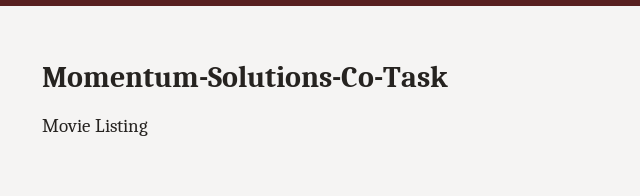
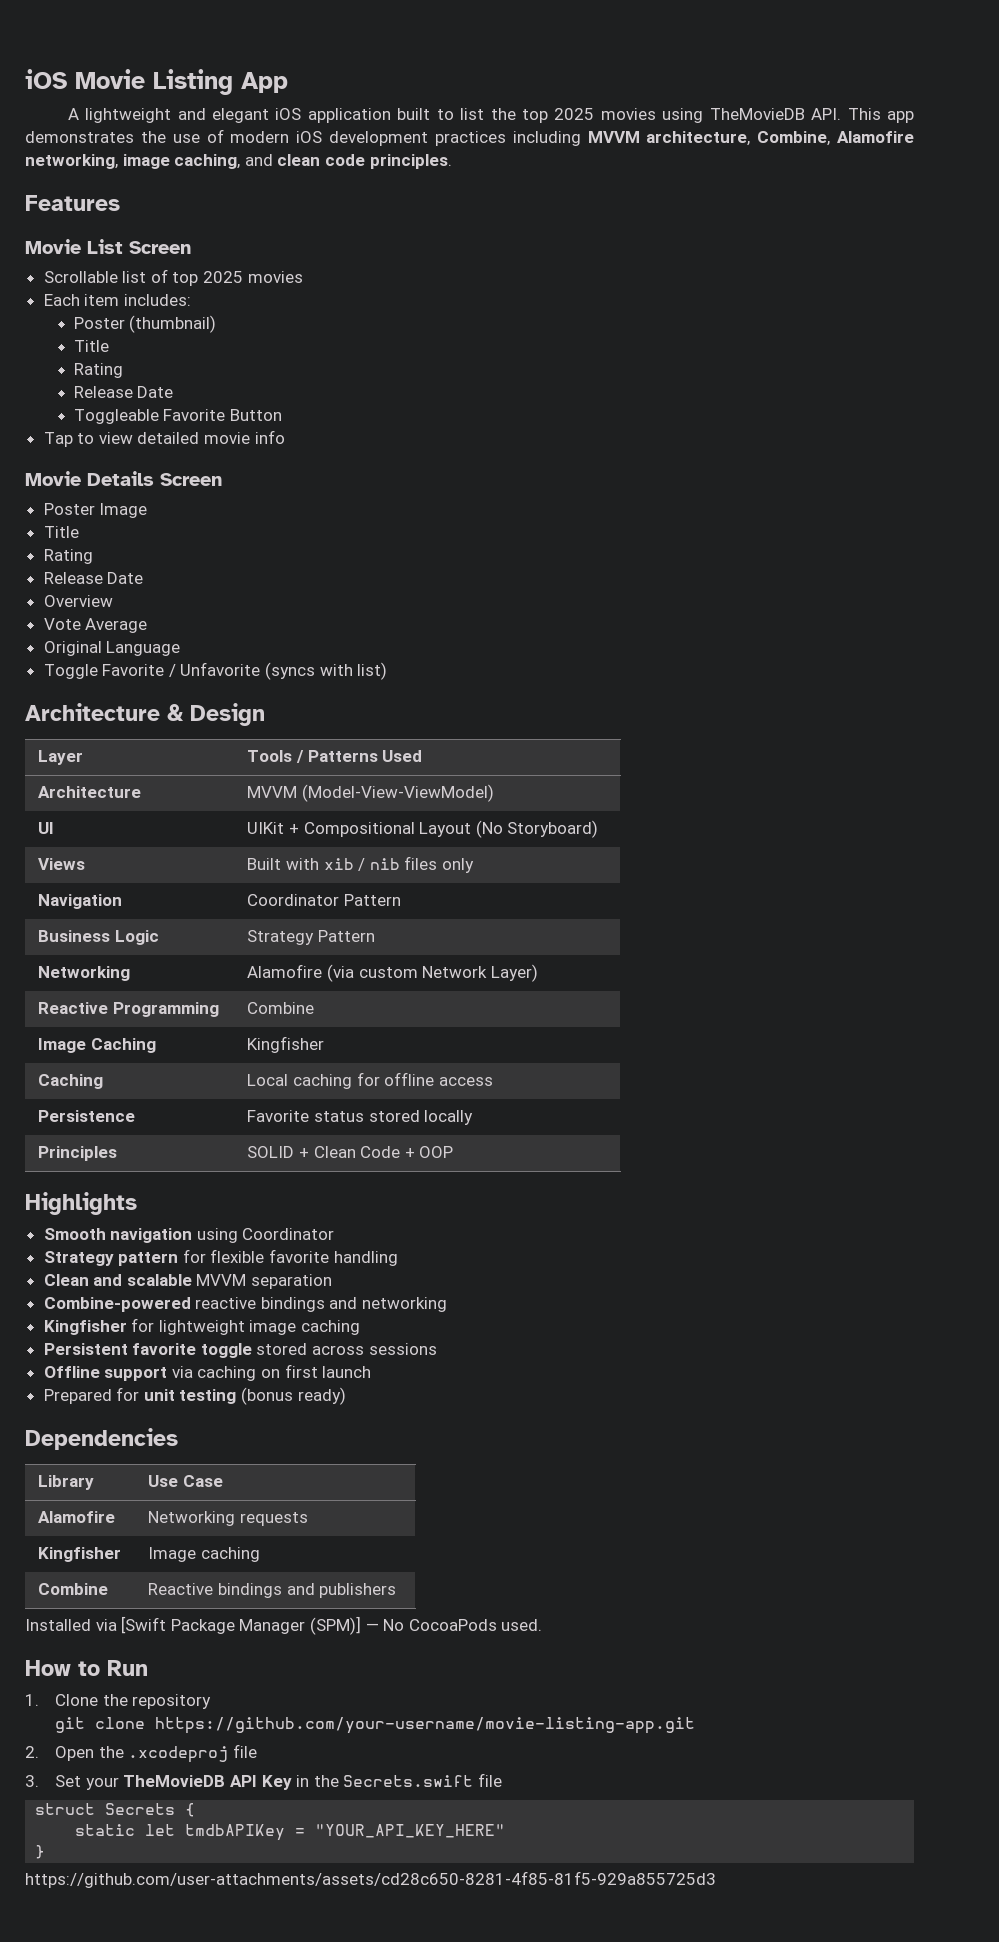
[42,65,448,87] [42,119,149,136] Momentum-Solutions-Co-Task // Movie Listing -> [25,69,288,95] [67,108,914,123] [25,129,915,146] [25,154,452,169] [25,195,120,211] [25,239,191,254] [43,269,303,286] [43,294,191,306] [73,315,217,333] [73,340,109,352] [73,363,123,378] [73,386,174,398] [73,409,283,424] [43,430,285,447] [25,471,222,486] [43,503,148,518] [43,526,79,538] [43,549,93,564] [43,572,144,584] [43,595,113,607] [43,618,148,633] [43,641,181,656] [43,662,388,680] [25,703,265,726] [38,750,84,765] [247,750,423,763] [38,786,142,798] [247,784,494,802] [38,822,55,834] [247,820,599,838] [38,858,86,870] [247,856,474,873] [38,894,123,909] [247,894,401,906] [38,930,159,945] [247,930,375,945] [38,966,131,981] [247,964,538,982] [38,1002,219,1017] [247,1002,315,1014] [38,1038,156,1053] [247,1036,325,1053] [38,1074,104,1089] [247,1072,493,1089] [38,1110,136,1122] [247,1110,474,1125] [38,1146,118,1161] [247,1146,454,1158] [25,1192,137,1215] [43,1228,335,1243] [43,1249,398,1266] [43,1274,333,1289] [43,1297,448,1312] [43,1318,361,1335] [43,1343,437,1358] [43,1364,372,1381] [43,1387,346,1405] [25,1428,178,1450] [38,1475,95,1490] [148,1475,223,1487] [38,1511,116,1523] [148,1511,308,1526] [38,1547,122,1562] [148,1547,260,1562] [38,1583,109,1595] [148,1583,397,1598] [25,1616,543,1635] [25,1660,148,1676] [25,1694,212,1709] [55,1717,696,1734] [25,1744,257,1763] [25,1773,502,1790] [35,1803,196,1817] [75,1824,506,1841] [35,1845,46,1859] [25,1871,716,1888] iOS Movie Listing App // A lightweight and elegant iOS application built to list the top 2025 movies using TheMovieDB API. This app demonstrates the use of modern iOS development practices including MVVM architecture, Combine, Alamofire networking, image caching, and clean code principles. // Features // Movie List Screen // Scrollable list of top 2025 movies // Each item includes: // Poster (thumbnail) // Title // Rating // Release Date // Toggleable Favorite Button // Tap to view detailed movie info // Movie Details Screen // Poster Image // Title // Rating // Release Date // Overview // Vote Average // Original Language // Toggle Favorite / Unfavorite (syncs with list) // Architecture & Design // Layer | Tools / Patterns Used // Architecture | MVVM (Model-View-ViewModel) // UI | UIKit + Compositional Layout (No Storyboard) // Views | Built with xib / nib files only // Navigation | Coordinator Pattern // Business Logic | Strategy Pattern // Networking | Alamofire (via custom Network Layer) // Reactive Programming | Combine // Image Caching | Kingfisher // Caching | Local caching for offline access // Persistence | Favorite status stored locally // Principles | SOLID + Clean Code + OOP // Highlights // Smooth navigation using Coordinator // Strategy pattern for flexible favorite handling // Clean and scalable MVVM separation // Combine-powered reactive bindings and networking // Kingfisher for lightweight image caching // Persistent favorite toggle stored across sessions // Offline support via caching on first launch // Prepared for unit testing (bonus ready) // Dependencies // Library | Use Case // Alamofire | Networking requests // Kingfisher | Image caching // Combine | Reactive bindings and publishers // Installed via [Swift Package Manager (SPM)] — No CocoaPods used. // How to Run // 1. Clone the repository // git clone https://github.com/your-username/movie-listing-app.git // 2. Open the .xcodeproj file // 3. Set your TheMovieDB API Key in the Secrets.swift file // struct Secrets { // static let tmdbAPIKey = "YOUR_API_KEY_HERE" // } // https://github.com/user-attachments/assets/cd28c650-8281-4f85-81f5-929a855725d3

